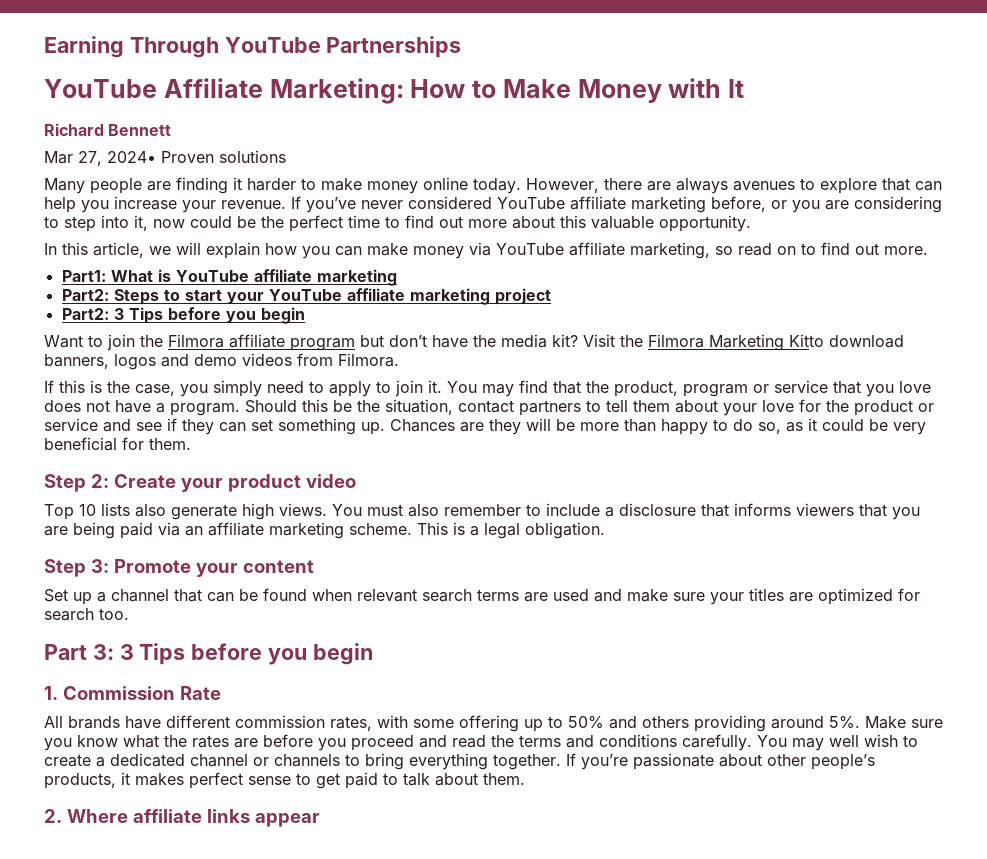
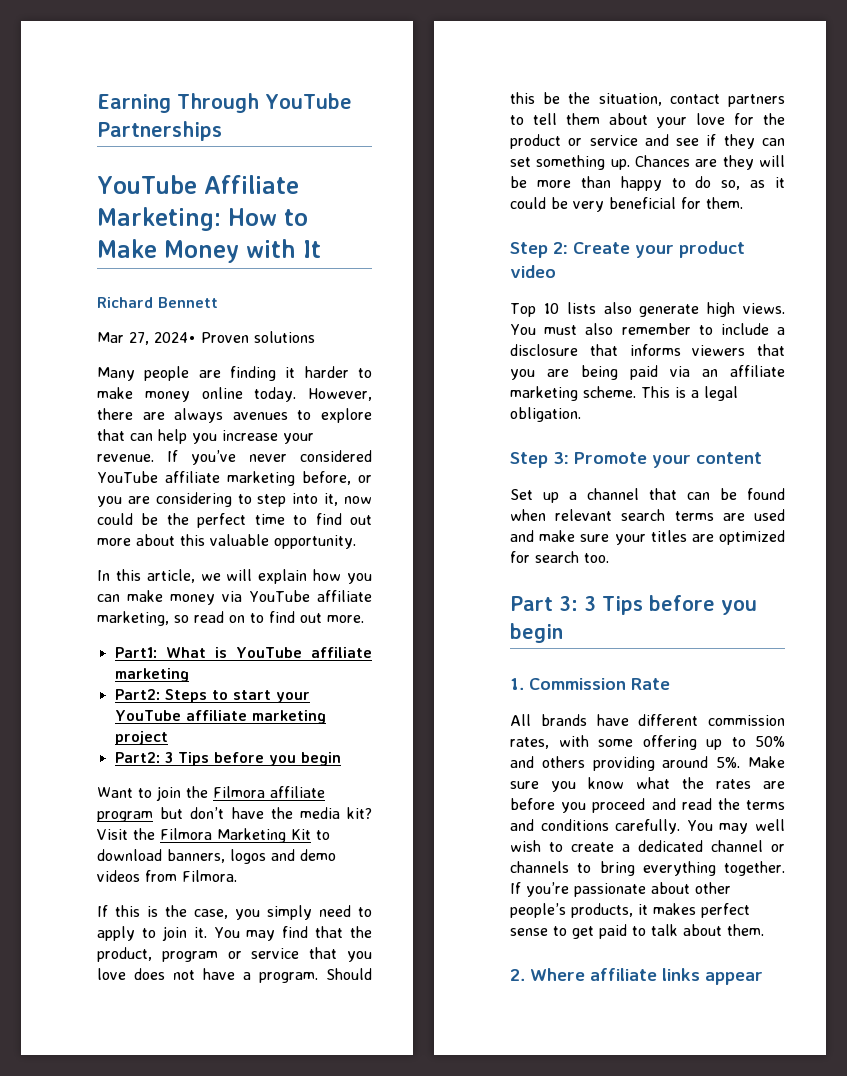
[789,334,824,347] Kitto -> [291,829,330,840] Kit to

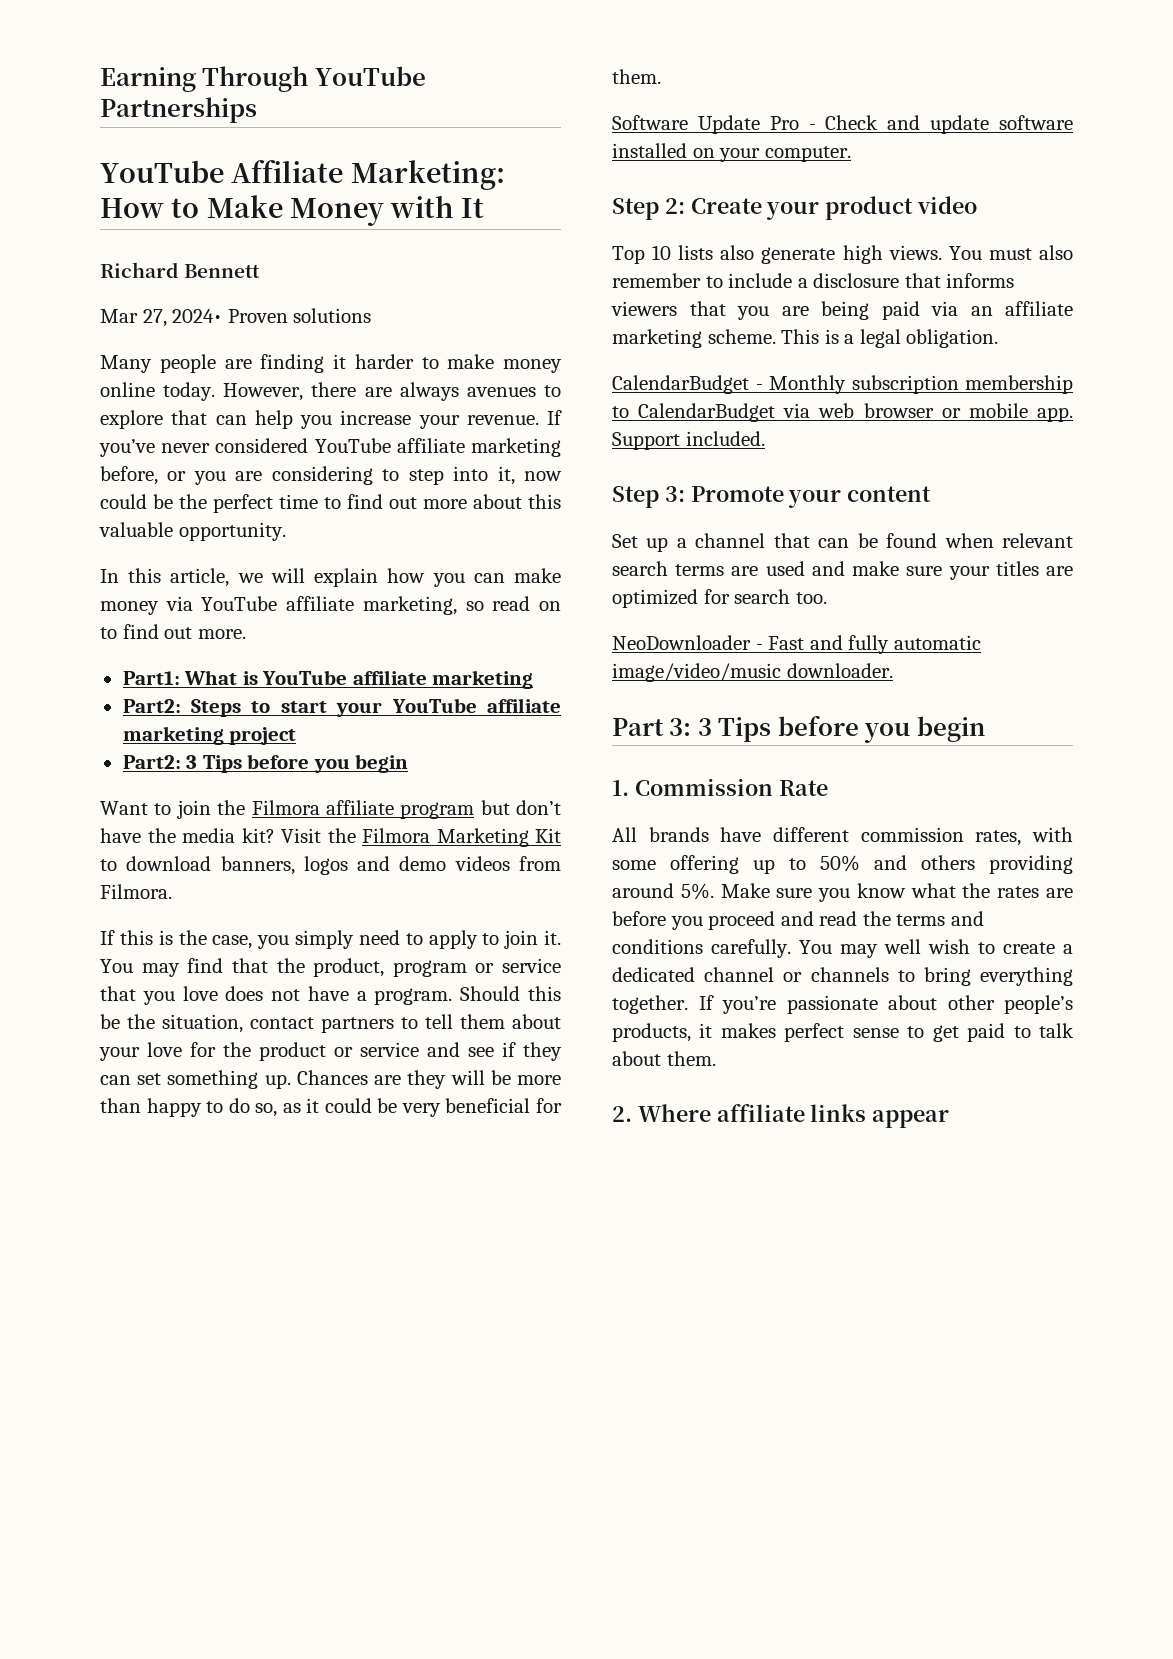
(743, 203) none -> [612,115,1073,134] [612,143,851,162] // Software Update Pro - Check and update software installed on your computer.
(581, 414) none -> [612,375,1073,394] [612,403,1073,422] [612,431,765,450] // CalendarBudget - Monthly subscription membership to CalendarBudget via web browser or mobile app. Support included.
(609, 558) none -> [612,635,981,654] [612,663,893,682] // NeoDownloader - Fast and fully automatic image/video/music downloader.

